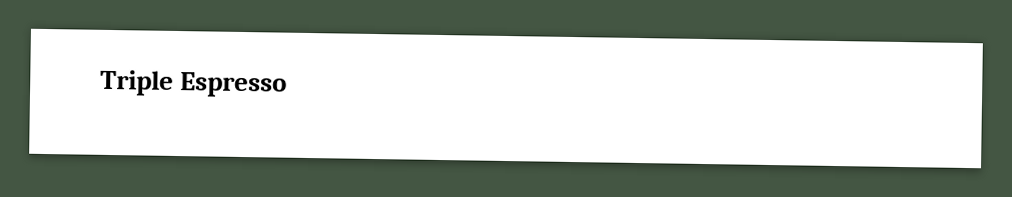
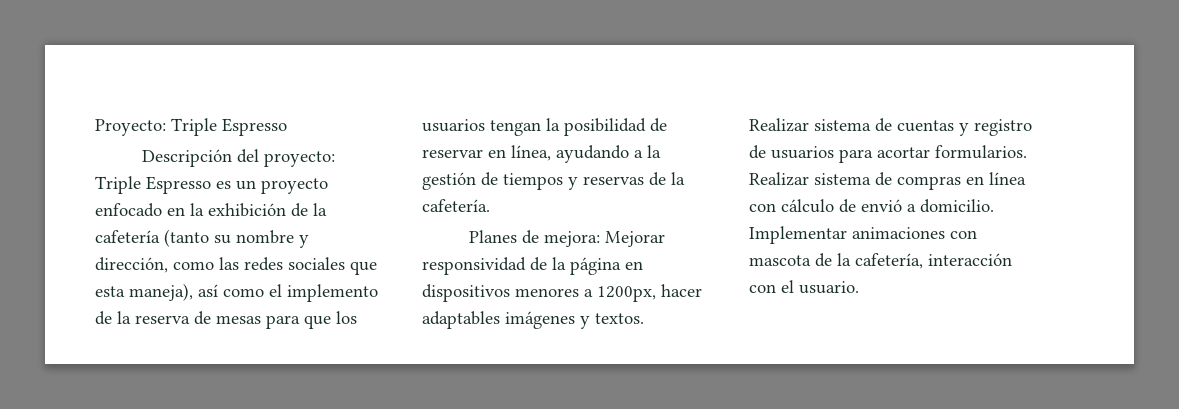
[100,69,288,98] Triple Espresso -> [95,118,287,136] [142,149,336,167] [95,176,328,194] [95,203,327,217] [95,229,309,248] [95,257,377,275] [95,283,378,302] [95,311,357,329] [422,118,667,136] [422,145,661,163] [422,172,685,190] [422,199,490,212] [469,230,666,247] [422,257,643,275] [422,284,702,302] [422,311,644,329] [749,118,1032,136] [749,145,1027,163] [749,172,1026,190] [749,199,994,213] [749,226,977,244] [749,253,1012,269] [749,280,859,294] Proyecto: Triple Espresso // Descripción del proyecto: Triple Espresso es un proyecto enfocado en la exhibición de la cafetería (tanto su nombre y dirección, como las redes sociales que esta maneja), así como el implemento de la reserva de mesas para que los usuarios tengan la posibilidad de reservar en línea, ayudando a la gestión de tiempos y reservas de la cafetería. // Planes de mejora: Mejorar responsividad de la página en dispositivos menores a 1200px, hacer adaptables imágenes y textos. Realizar sistema de cuentas y registro de usuarios para acortar formularios. Realizar sistema de compras en línea con cálculo de envió a domicilio. Implementar animaciones con mascota de la cafetería, interacción con el usuario.

